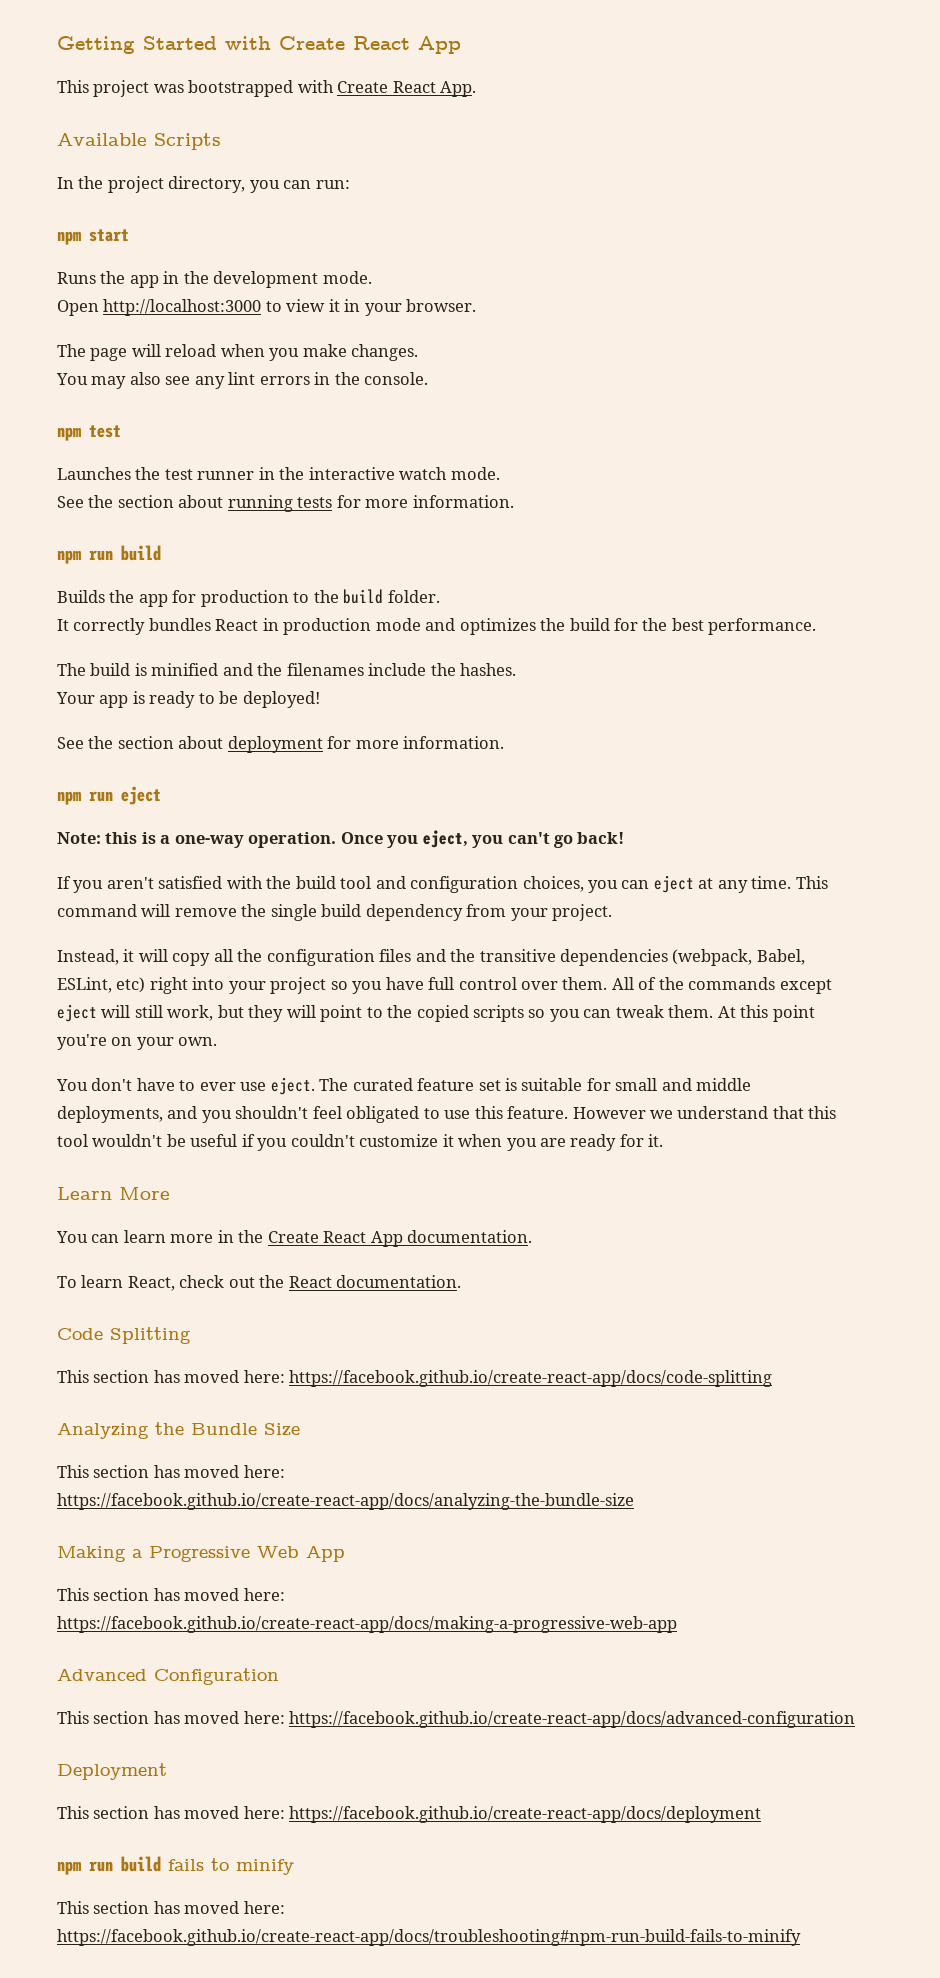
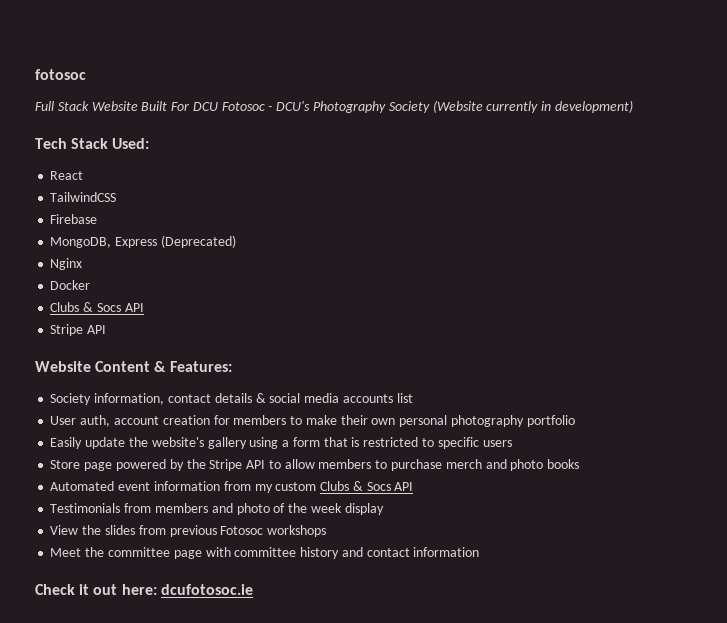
[57,36,461,54] [57,80,477,97] [57,133,221,150] [57,176,350,193] [57,229,129,245] [57,271,372,288] [57,299,477,316] [57,344,419,361] [56,372,429,389] [57,425,121,441] [57,467,500,480] [57,495,514,512] [57,545,161,564] [57,589,440,607] [57,618,817,635] [57,663,517,676] [56,691,320,708] [57,736,505,753] [57,786,161,805] [57,830,625,848] [57,875,828,893] [57,904,613,921] [57,949,805,966] [57,977,832,994] [57,1004,815,1022] [57,1034,218,1050] [56,1077,752,1095] [57,1106,837,1123] [57,1134,664,1151] [57,1187,170,1200] [56,1230,533,1247] [57,1275,462,1291] [57,1327,191,1344] [57,1370,773,1387] [57,1422,300,1439] [57,1465,285,1478] [57,1493,634,1510] [57,1546,345,1562] [57,1588,285,1601] [57,1616,677,1633] [57,1668,279,1685] [57,1711,856,1728] [57,1763,167,1780] [57,1806,762,1823] [57,1856,294,1875] [57,1901,285,1914] [57,1929,801,1946] Getting Started with Create React App // This project was bootstrapped with Create React App. // Available Scripts // In the project directory, you can run: // npm start // Runs the app in the development mode. // Open http://localhost:3000 to view it in your browser. // The page will reload when you make changes. // You may also see any lint errors in the console. // npm test // Launches the test runner in the interactive watch mode. // See the section about running tests for more information. // npm run build // Builds the app for production to the build folder. // It correctly bundles React in production mode and optimizes the build for the best performance. // The build is minified and the filenames include the hashes. // Your app is ready to be deployed! // See the section about deployment for more information. // npm run eject // Note: this is a one-way operation. Once you eject, you can't go back! // If you aren't satisfied with the build tool and configuration choices, you can eject at any time. This command will remove the single build dependency from your project. // Instead, it will copy all the configuration files and the transitive dependencies (webpack, Babel, ESLint, etc) right into your project so you have full control over them. All of the commands except eject will still work, but they will point to the copied scripts so you can tweak them. At this point you're on your own. // You don't have to ever use eject. The curated feature set is suitable for small and middle deployments, and you shouldn't feel obligated to use this feature. However we understand that this tool wouldn't be useful if you couldn't customize it when you are ready for it. // Learn More // You can learn more in the Create React App documentation. // To learn React, check out the React documentation. // Code Splitting // This section has moved here: https://facebook.github.io/create-react-app/docs/code-splitting // Analyzing the Bundle Size // This section has moved here: https://facebook.github.io/create-react-app/docs/analyzing-the-bundle-size // Making a Progressive Web App // This section has moved here: https://facebook.github.io/create-react-app/docs/making-a-progressive-web-app // Advanced Configuration // This section has moved here: https://facebook.github.io/create-react-app/docs/advanced-configuration // Deployment // This section has moved here: https://facebook.github.io/create-react-app/docs/deployment // npm run build fails to minify // This section has moved here: https://facebook.github.io/create-react-app/docs/troubleshooting#npm-run-build-fails-to-minify -> [35,69,86,80] [35,100,633,113] [35,138,150,149] [50,171,84,180] [50,192,117,202] [50,214,98,224] [50,235,236,248] [50,258,83,270] [50,280,91,290] [50,302,144,312] [50,324,107,336] [35,361,232,372] [50,393,413,405] [50,415,575,427] [50,437,512,449] [50,459,580,471] [50,481,414,493] [50,503,384,515] [50,525,327,537] [50,547,480,559] [35,584,253,595] fotosoc // Full Stack Website Built For DCU Fotosoc - DCU's Photography Society (Website currently in development) // Tech Stack Used: // React // TailwindCSS // Firebase // MongoDB, Express (Deprecated) // Nginx // Docker // Clubs & Socs API // Stripe API // Website Content & Features: // Society information, contact details & social media accounts list // User auth, account creation for members to make their own personal photography portfolio // Easily update the website's gallery using a form that is restricted to specific users // Store page powered by the Stripe API to allow members to purchase merch and photo books // Automated event information from my custom Clubs & Socs API // Testimonials from members and photo of the week display // View the slides from previous Fotosoc workshops // Meet the committee page with committee history and contact information // Check it out here: dcufotosoc.ie

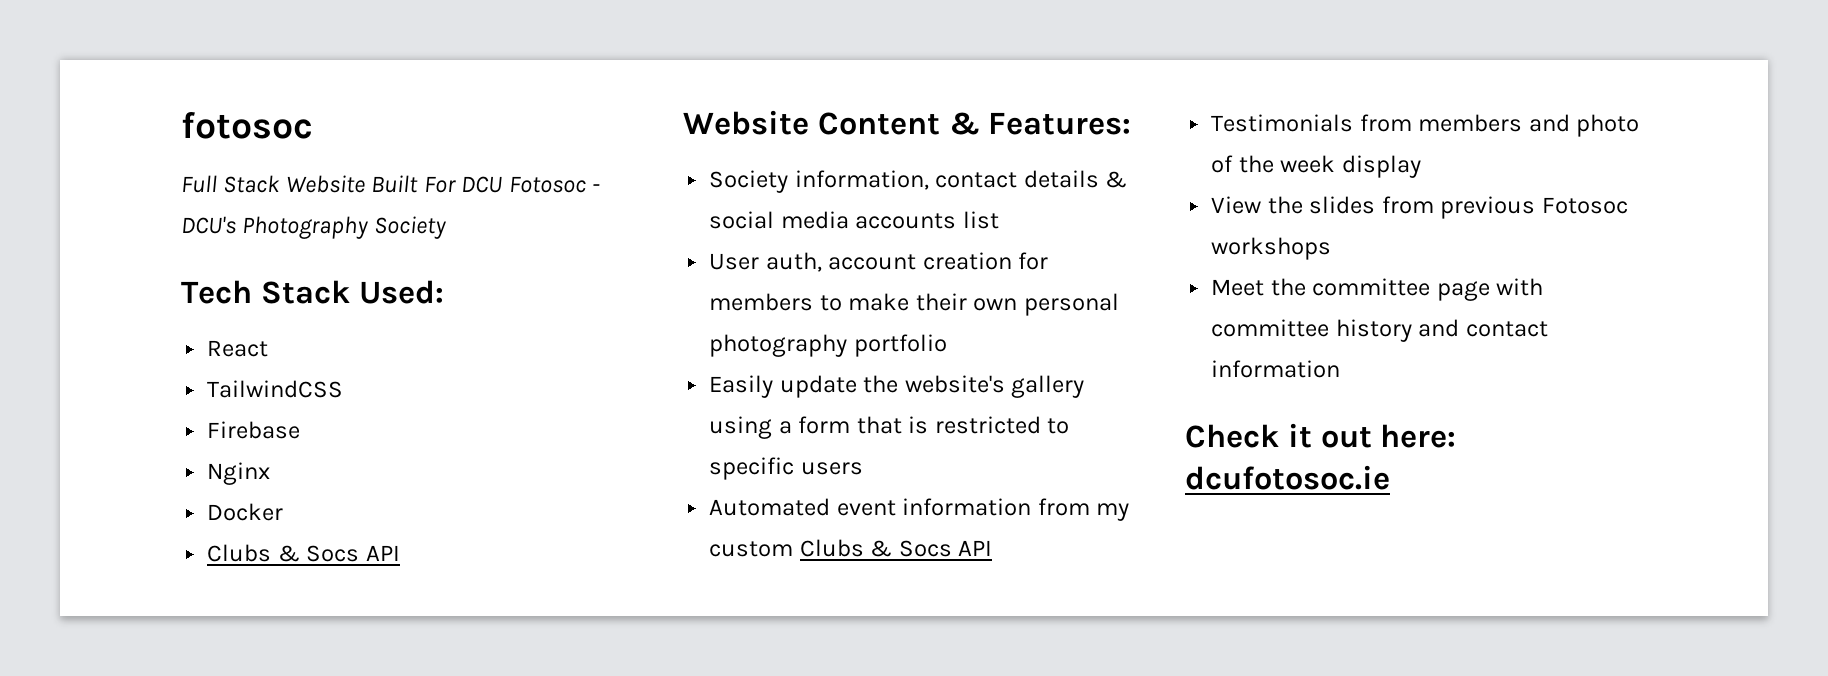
[432,100,633,113] (Website currently in development) -> (446, 227) none
[50,235,236,248] // MongoDB, Express (Deprecated) -> (301, 430) none
[50,324,107,336] // Stripe API -> (400, 553) none
[50,459,580,471] // Store page powered by the Stripe API to allow members to purchase merch and photo books -> (863, 468) none

